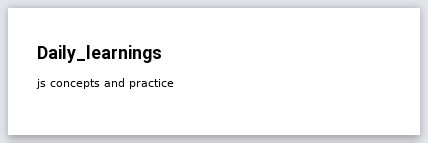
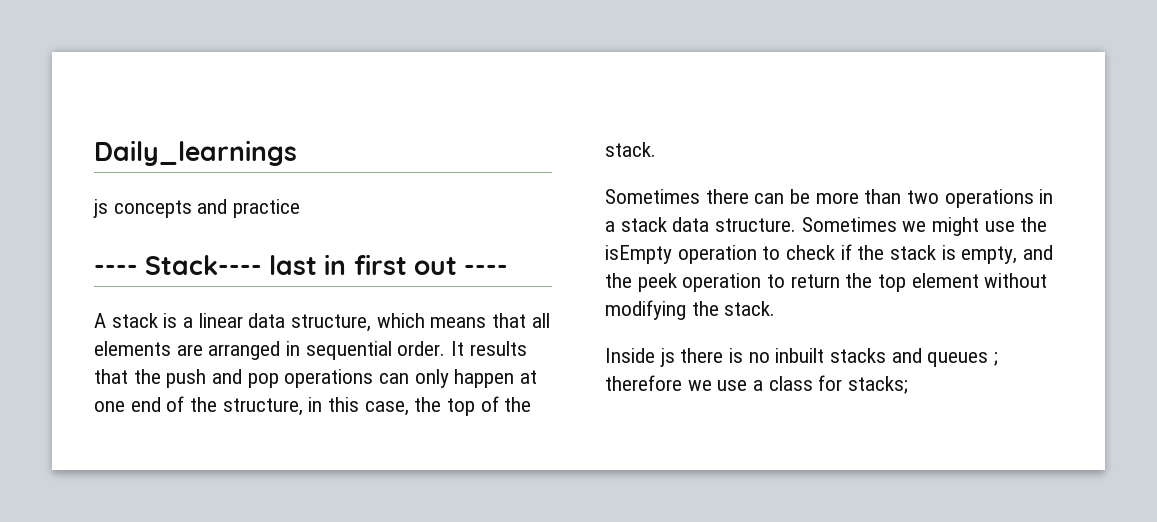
(174, 84) none -> [94,254,508,275] [94,313,550,332] [94,341,527,360] [94,369,538,388] [94,396,532,416] [605,142,656,157] [605,189,1054,208] [605,217,1048,236] [605,244,1054,264] [605,273,1048,292] [605,300,776,320] [605,348,999,367] [605,375,909,394] // ---- Stack---- last in first out ---- // A stack is a linear data structure, which means that all elements are arranged in sequential order. It results that the push and pop operations can only happen at one end of the structure, in this case, the top of the stack. // Sometimes there can be more than two operations in a stack data structure. Sometimes we might use the isEmpty operation to check if the stack is empty, and the peek operation to return the top element without modifying the stack. // Inside js there is no inbuilt stacks and queues ; therefore we use a class for stacks;

